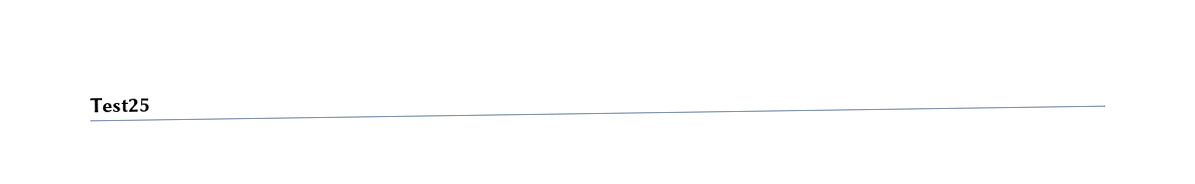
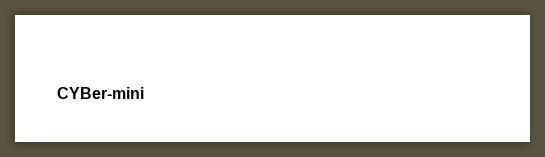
[90,96,151,114] Test25 -> [57,87,144,99] CYBer-mini

